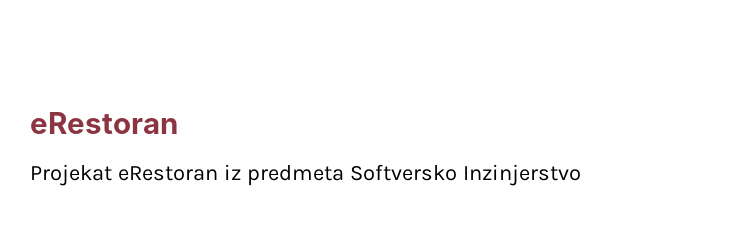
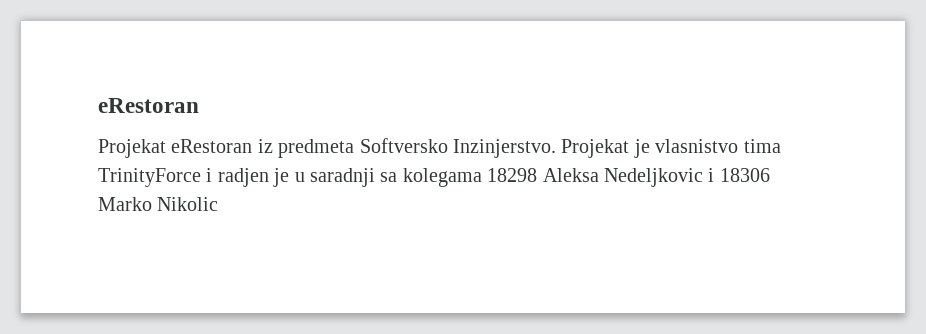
[462,164,581,186] Inzinjerstvo -> [453,139,781,158] [98,168,770,187] [98,197,219,211] Inzinjerstvo. Projekat je vlasnistvo tima TrinityForce i radjen je u saradnji sa kolegama 18298 Aleksa Nedeljkovic i 18306 Marko Nikolic

